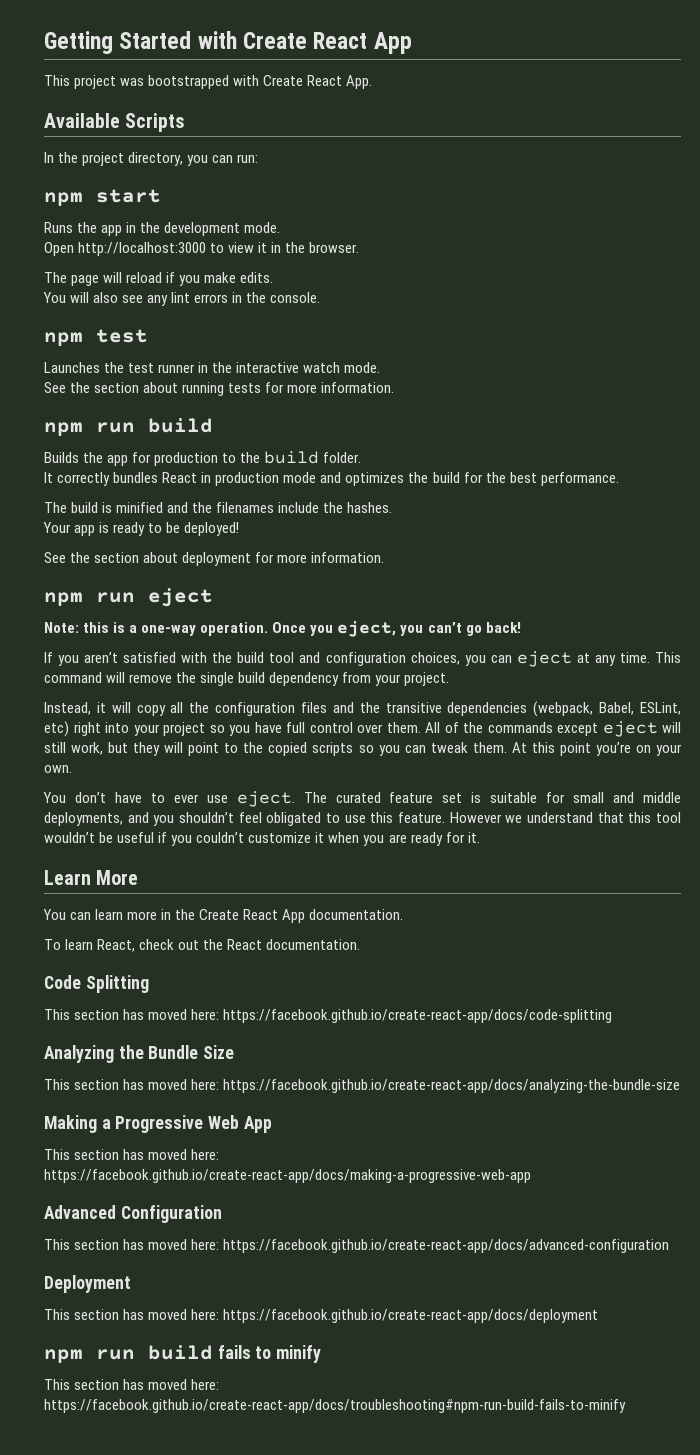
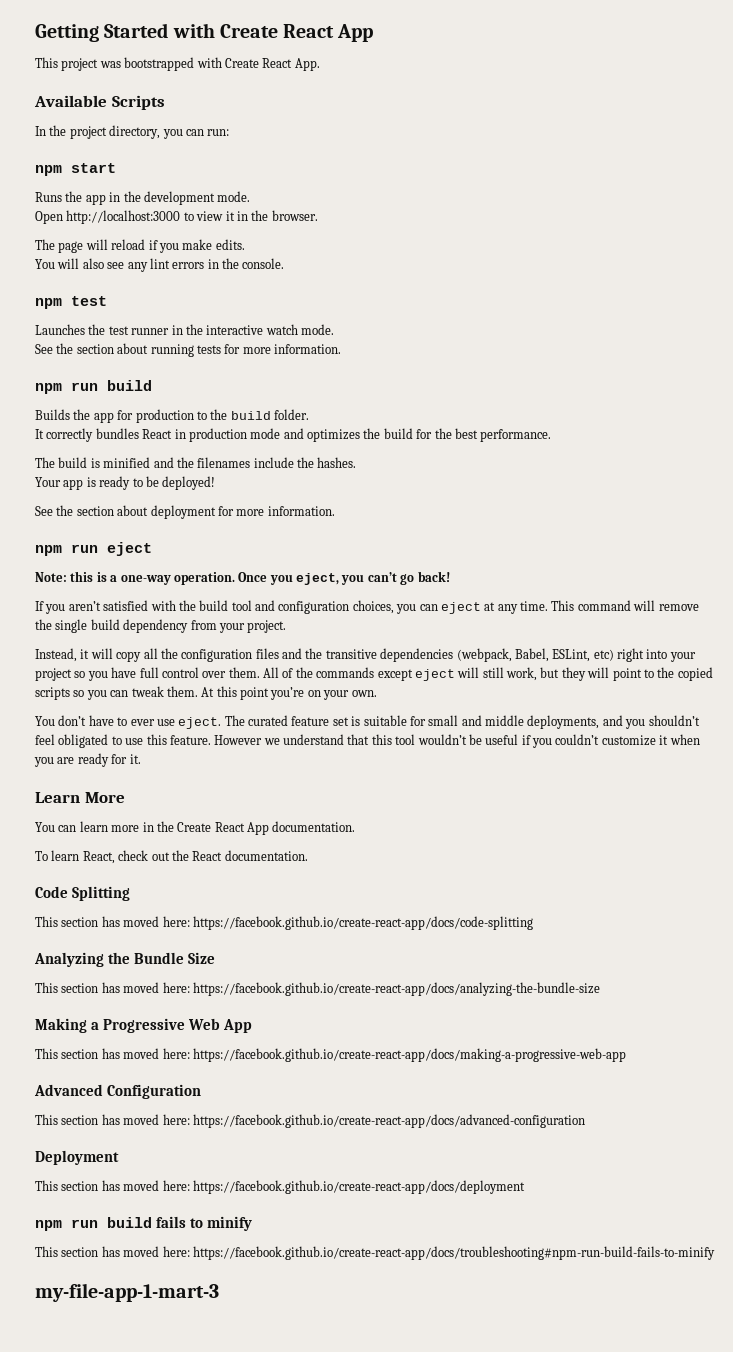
(626, 1406) none -> [35,1283,219,1302] // my-file-app-1-mart-3

